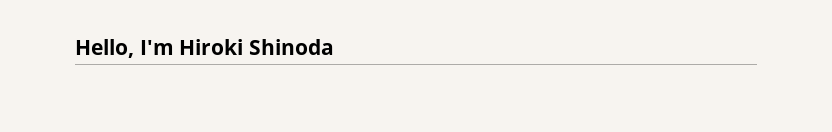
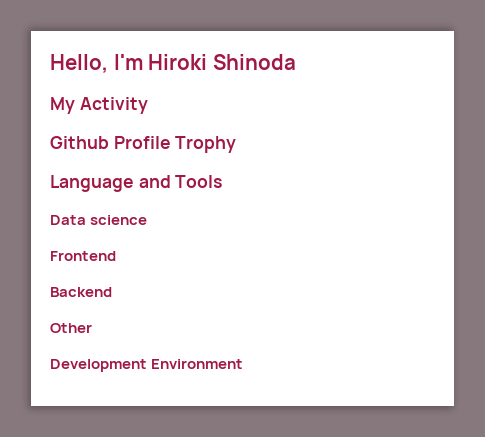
(334, 47) none -> [50,97,148,114] [50,136,237,153] [50,175,223,192] [50,215,148,225] [50,251,116,261] [50,287,112,297] [50,323,92,333] [50,359,244,372] // My Activity // Github Profile Trophy // Language and Tools // Data science // Frontend // Backend // Other // Development Environment

